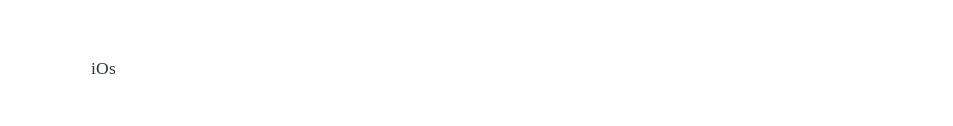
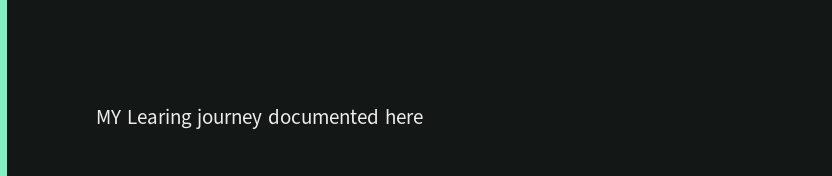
[91,63,116,74] iOs -> [96,108,423,129] MY Learing journey documented here

